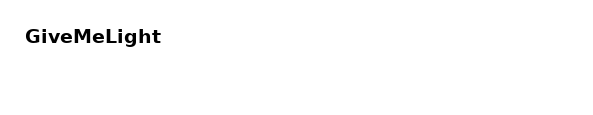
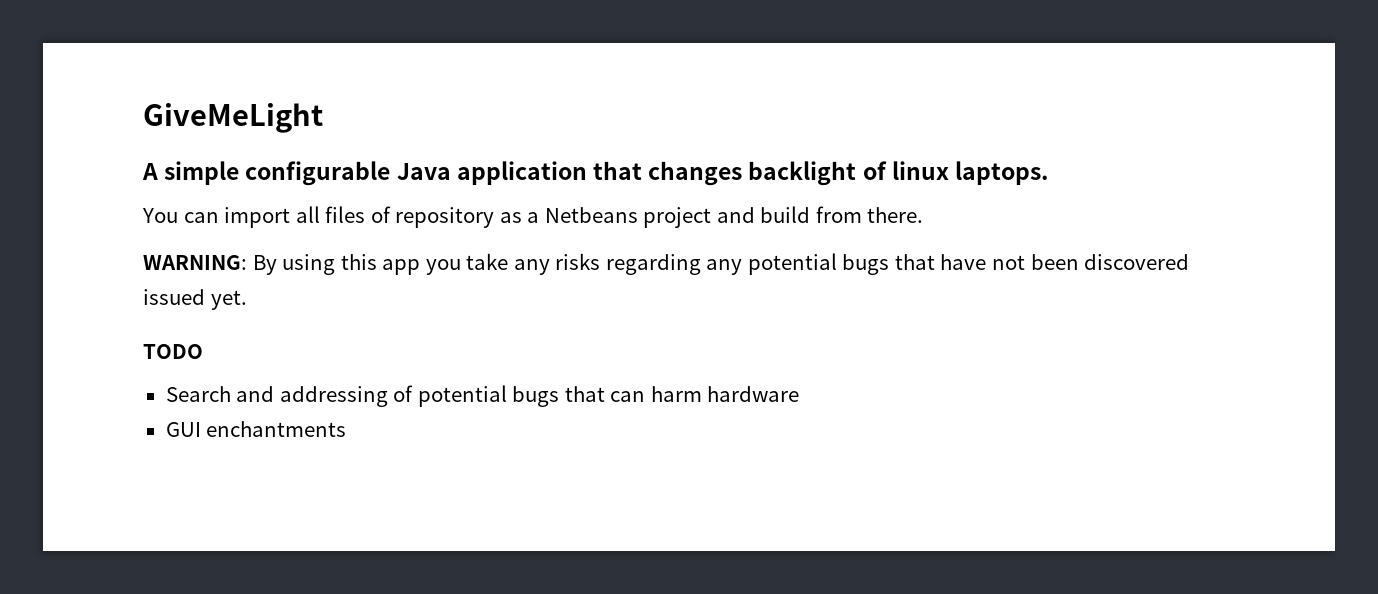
(161, 38) none -> [142,161,1049,186] [142,206,924,228] [143,253,1190,275] [143,289,247,310] [143,344,203,359] [165,385,800,407] [165,421,347,437] // A simple configurable Java application that changes backlight of linux laptops. // You can import all files of repository as a Netbeans project and build from there. // WARNING: By using this app you take any risks regarding any potential bugs that have not been discovered issued yet. // TODO // Search and addressing of potential bugs that can harm hardware // GUI enchantments

